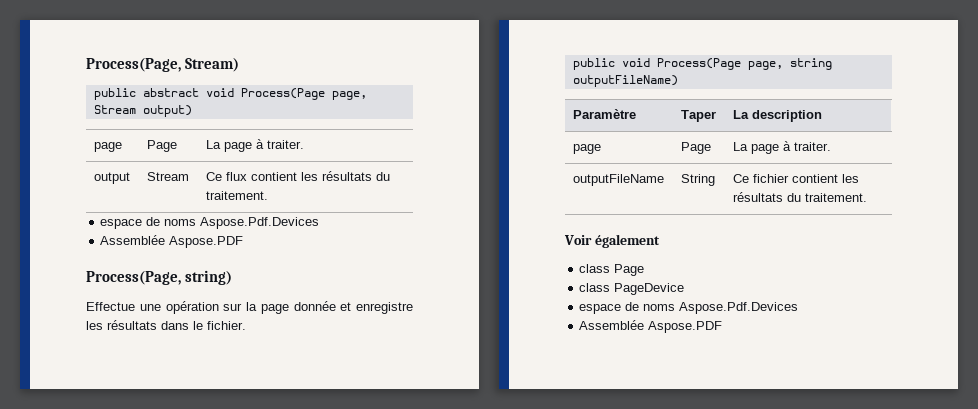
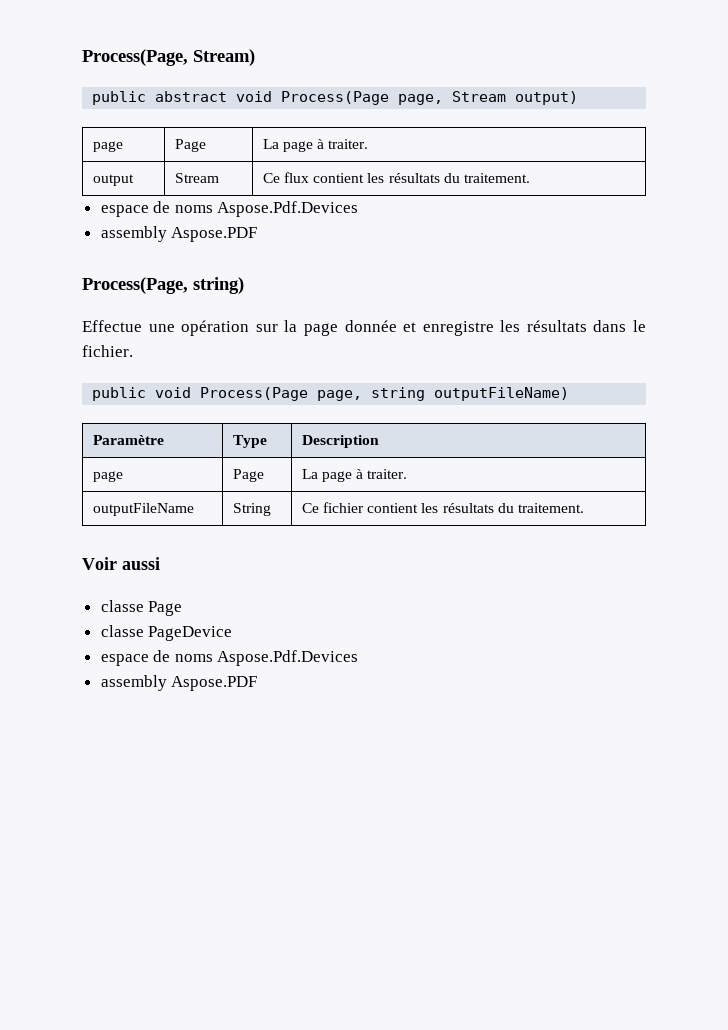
[100,235,166,245] Assemblée -> [100,226,167,242] assembly
[681,110,717,122] [733,110,823,122] Taper | La description -> [232,435,267,448] [301,435,379,448] Type | Description
[594,234,660,248] [579,264,611,273] également // class -> [122,557,160,570] [100,600,144,612] aussi // classe
[579,283,611,292] class -> [100,625,144,637] classe
[579,320,645,330] Assemblée -> [100,675,167,691] assembly

